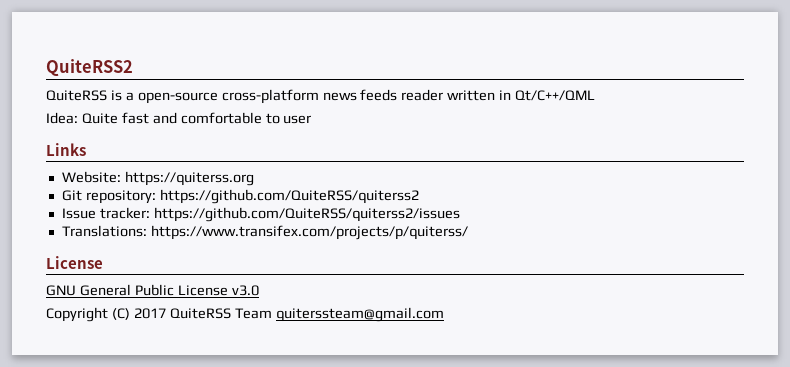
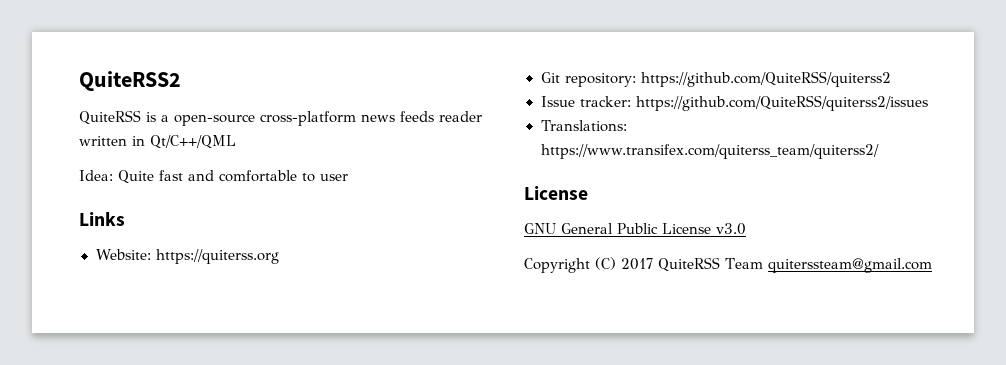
[150,225,468,240] https://www.transifex.com/projects/p/quiterss/ -> [540,144,880,159] https://www.transifex.com/quiterss_team/quiterss2/

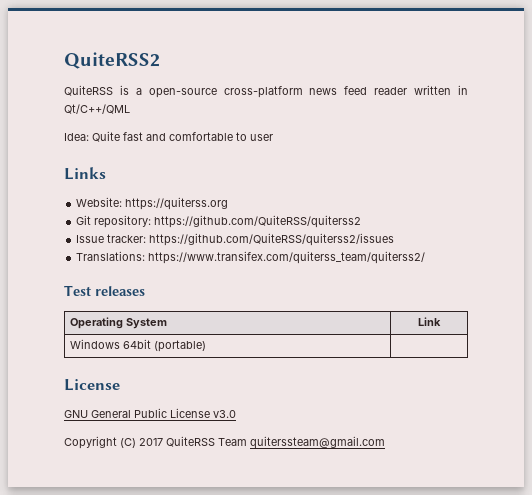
[400,111,434,122] feeds -> [344,86,368,95] feed
(880, 151) none -> [64,285,145,296] [70,317,168,329] [418,317,441,326] [70,339,207,352] // Test releases // Operating System | Link // Windows 64bit (portable) |

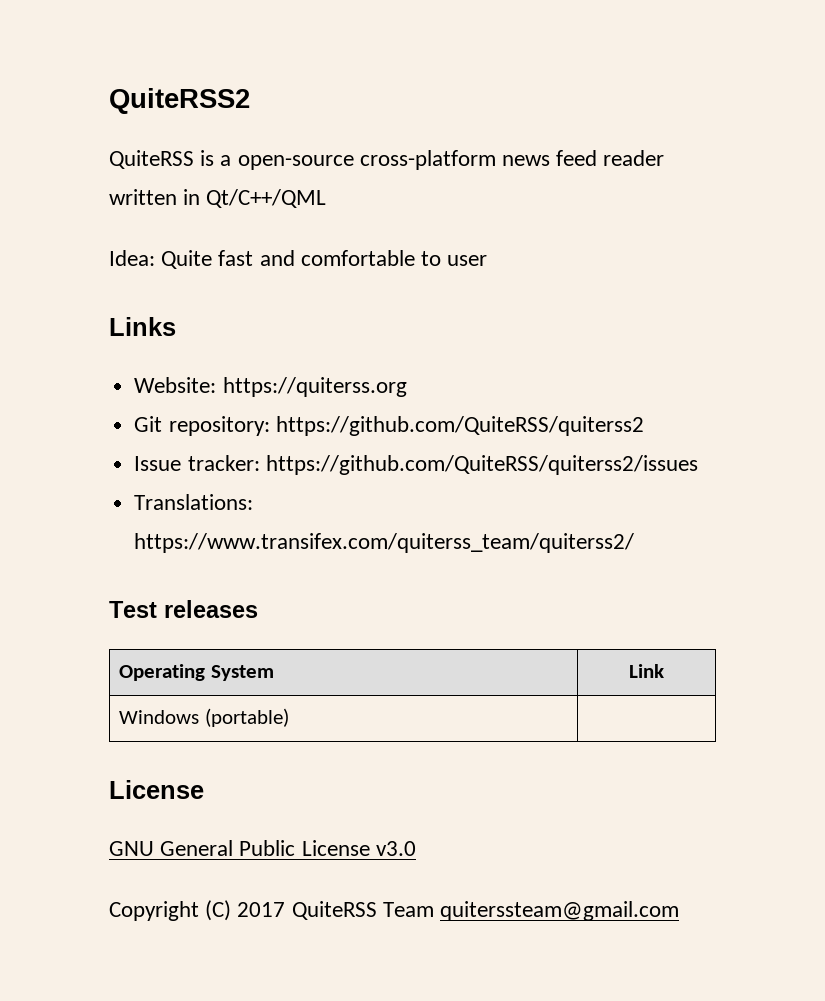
[123,339,152,349] 64bit -> (200, 717) none

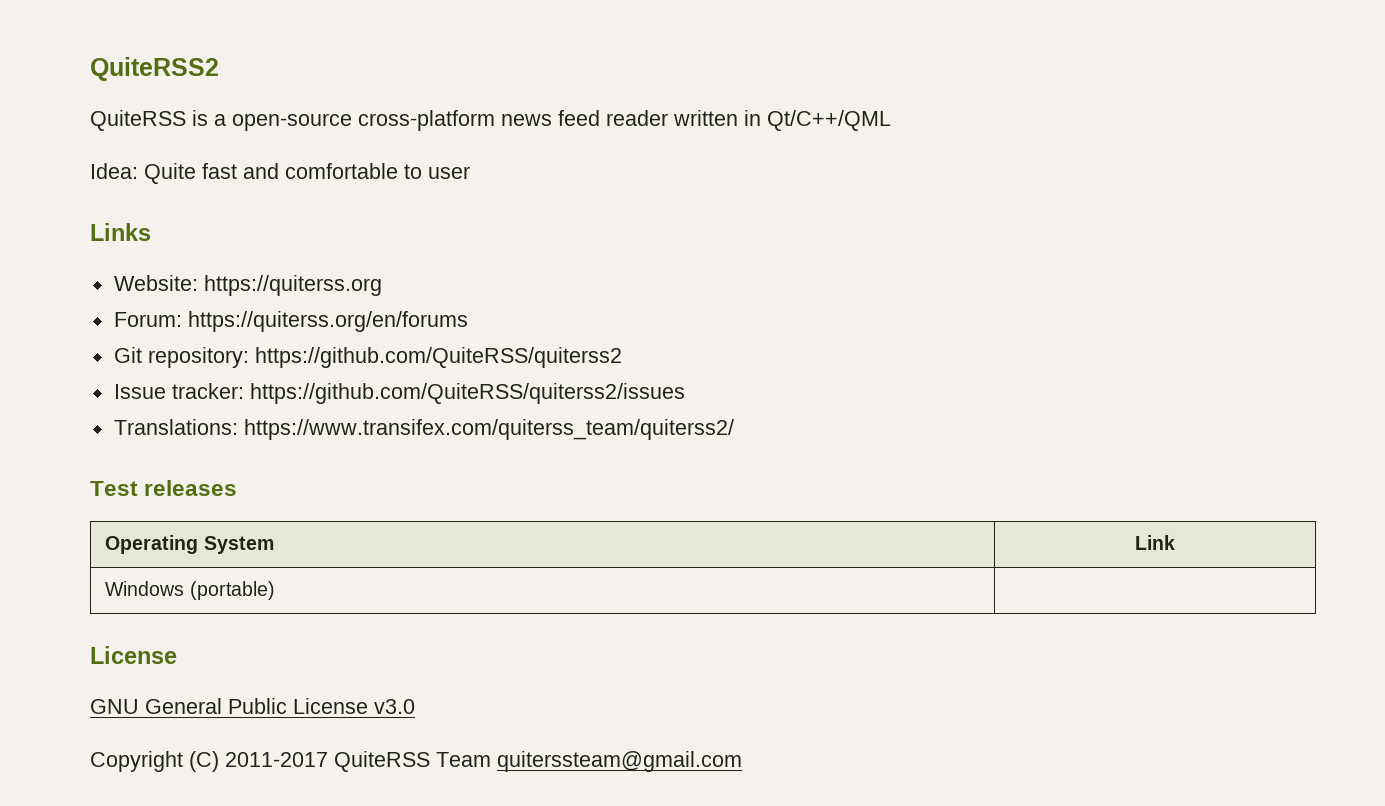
(407, 387) none -> [113,311,468,332] // Forum: https://quiterss.org/en/forums
[237,902,286,917] 2017 -> [225,752,328,767] 2011-2017

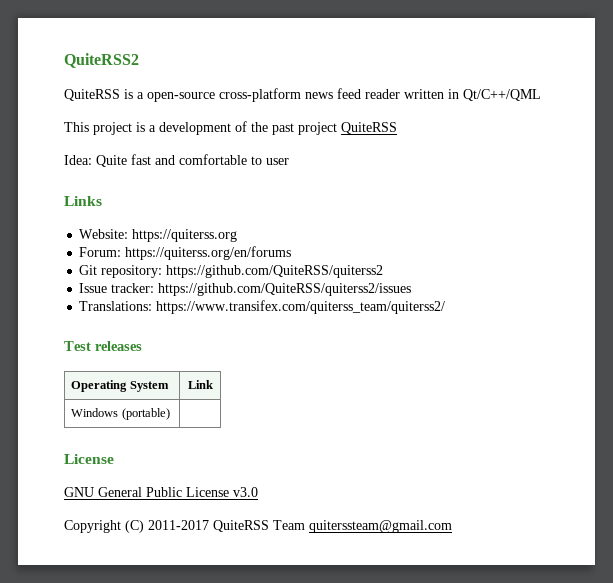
(891, 120) none -> [64,121,397,135] // This project is a development of the past project QuiteRSS

